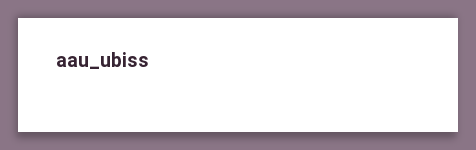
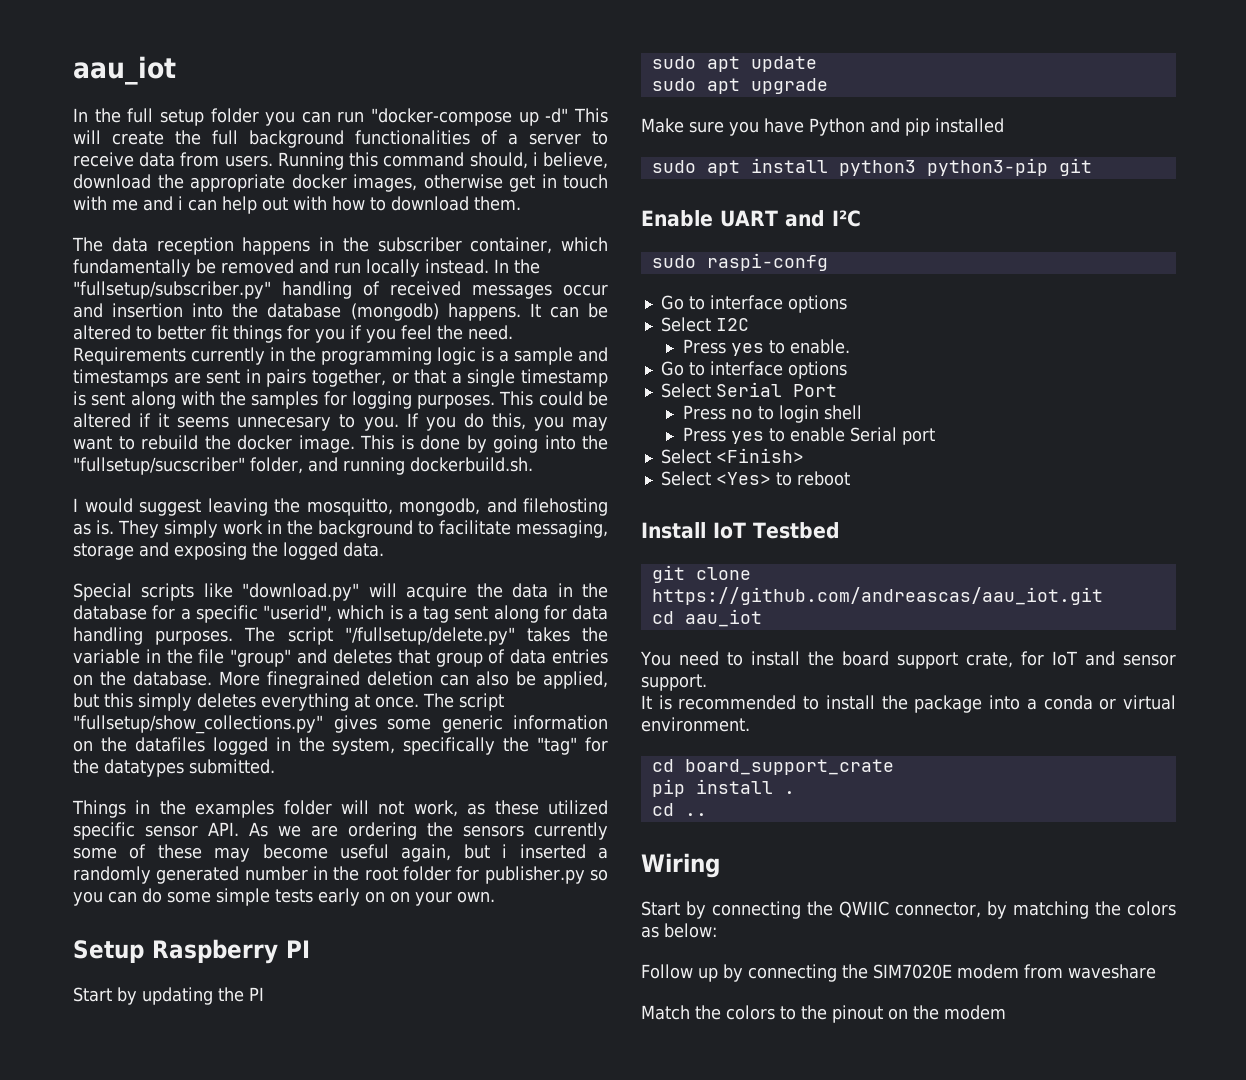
[56,52,149,69] aau_ubiss -> [73,56,176,85] [73,108,608,126] [73,130,608,148] [73,152,608,170] [73,174,608,192] [73,196,521,214] [72,237,608,255] [73,259,540,277] [73,281,608,299] [73,303,608,321] [73,325,513,343] [73,347,608,365] [73,369,609,387] [73,391,608,409] [73,413,608,431] [73,435,608,453] [73,457,533,475] [73,498,608,516] [73,520,608,538] [73,542,384,560] [73,583,609,601] [73,605,608,623] [73,627,608,645] [73,649,608,667] [73,671,608,689] [73,693,504,711] [73,715,608,734] [73,737,608,755] [73,759,275,777] [72,800,608,818] [73,822,608,840] [73,844,608,862] [73,866,609,884] [73,888,495,906] [73,939,310,964] [73,987,264,1005] [651,56,817,72] [651,78,828,94] [641,118,1004,136] [651,158,1092,176] [641,210,861,227] [651,253,828,271] [660,295,847,313] [660,317,749,332] [682,339,850,356] [660,361,847,379] [660,382,837,398] [682,405,862,423] [682,427,935,445] [660,448,804,464] [660,471,850,486] [641,522,840,539] [651,565,751,583] [651,587,1103,605] [651,609,762,627] [640,651,1176,669] [641,674,707,691] [641,695,1176,713] [641,717,750,732] [651,759,894,775] [651,779,795,797] [651,803,707,816] [641,853,720,878] [641,901,1176,919] [641,923,717,938] [641,964,1156,982] [641,1005,1006,1023] aau_iot // In the full setup folder you can run "docker-compose up -d" This will create the full background functionalities of a server to receive data from users. Running this command should, i believe, download the appropriate docker images, otherwise get in touch with me and i can help out with how to download them. // The data reception happens in the subscriber container, which fundamentally be removed and run locally instead. In the "fullsetup/subscriber.py" handling of received messages occur and insertion into the database (mongodb) happens. It can be altered to better fit things for you if you feel the need. Requirements currently in the programming logic is a sample and timestamps are sent in pairs together, or that a single timestamp is sent along with the samples for logging purposes. This could be altered if it seems unnecesary to you. If you do this, you may want to rebuild the docker image. This is done by going into the "fullsetup/sucscriber" folder, and running dockerbuild.sh. // I would suggest leaving the mosquitto, mongodb, and filehosting as is. They simply work in the background to facilitate messaging, storage and exposing the logged data. // Special scripts like "download.py" will acquire the data in the database for a specific "userid", which is a tag sent along for data handling purposes. The script "/fullsetup/delete.py" takes the variable in the file "group" and deletes that group of data entries on the database. More finegrained deletion can also be applied, but this simply deletes everything at once. The script "fullsetup/show_collections.py" gives some generic information on the datafiles logged in the system, specifically the "tag" for the datatypes submitted. // Things in the examples folder will not work, as these utilized specific sensor API. As we are ordering the sensors currently some of these may become useful again, but i inserted a randomly generated number in the root folder for publisher.py so you can do some simple tests early on on your own. // Setup Raspberry PI // Start by updating the PI // sudo apt update // sudo apt upgrade // Make sure you have Python and pip installed // sudo apt install python3 python3-pip git // Enable UART and I²C // sudo raspi-confg // Go to interface options // Select I2C // Press yes to enable. // Go to interface options // Select Serial Port // Press no to login shell // Press yes to enable Serial port // Select <Finish> // Select <Yes> to reboot // Install IoT Testbed // git clone https://github.com/andreascas/aau_iot.git // cd aau_iot // You need to install the board support crate, for IoT and sensor support. // It is recommended to install the package into a conda or virtual environment. // cd board_support_crate // pip install . // cd .. // Wiring // Start by connecting the QWIIC connector, by matching the colors as below: // Follow up by connecting the SIM7020E modem from waveshare // Match the colors to the pinout on the modem

